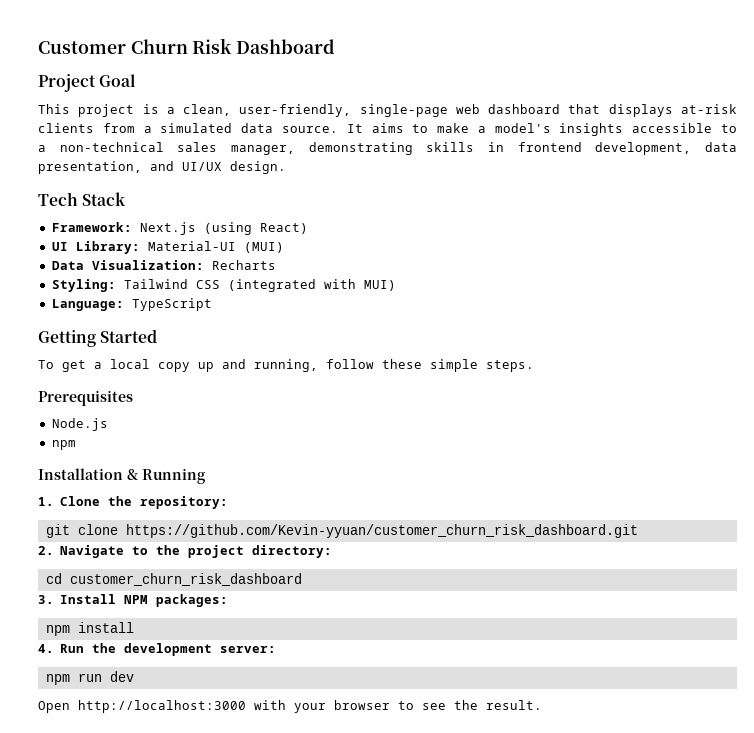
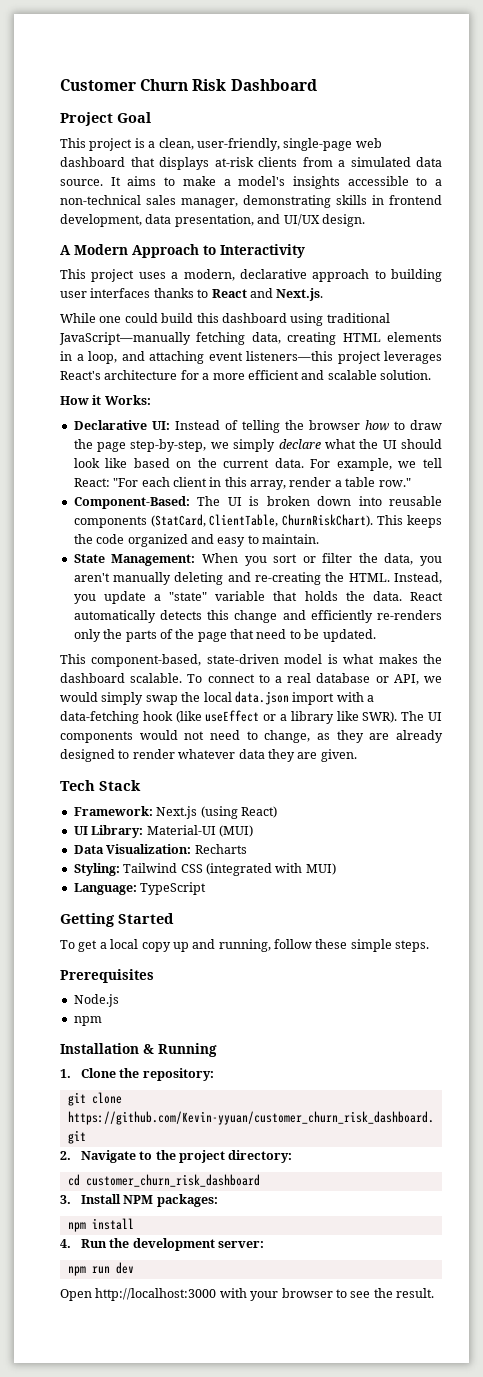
(286, 167) none -> [60,244,305,258] [60,269,442,282] [60,288,324,301] [60,313,390,326] [59,332,442,345] [60,351,442,364] [60,370,431,380] [60,395,151,405] [73,420,442,433] [73,439,442,452] [73,458,442,471] [73,477,411,490] [73,496,443,509] [73,514,442,528] [73,534,319,547] [73,553,442,566] [73,572,442,585] [73,591,444,604] [73,610,442,623] [73,629,376,642] [60,654,443,667] [60,673,442,685] [60,691,374,705] [60,710,443,724] [60,730,444,743] [60,749,357,762] // A Modern Approach to Interactivity // This project uses a modern, declarative approach to building user interfaces thanks to React and Next.js. // While one could build this dashboard using traditional JavaScript—manually fetching data, creating HTML elements in a loop, and attaching event listeners—this project leverages React's architecture for a more efficient and scalable solution. // How it Works: // Declarative UI: Instead of telling the browser how to draw the page step-by-step, we simply declare what the UI should look like based on the current data. For example, we tell React: "For each client in this array, render a table row." // Component-Based: The UI is broken down into reusable components (StatCard, ClientTable, ChurnRiskChart). This keeps the code organized and easy to maintain. // State Management: When you sort or filter the data, you aren't manually deleting and re-creating the HTML. Instead, you update a "state" variable that holds the data. React automatically detects this change and efficiently re-renders only the parts of the page that need to be updated. // This component-based, state-driven model is what makes the dashboard scalable. To connect to a real database or API, we would simply swap the local data.json import with a data-fetching hook (like useEffect or a library like SWR). The UI components would not need to change, as they are already designed to render whatever data they are given.

